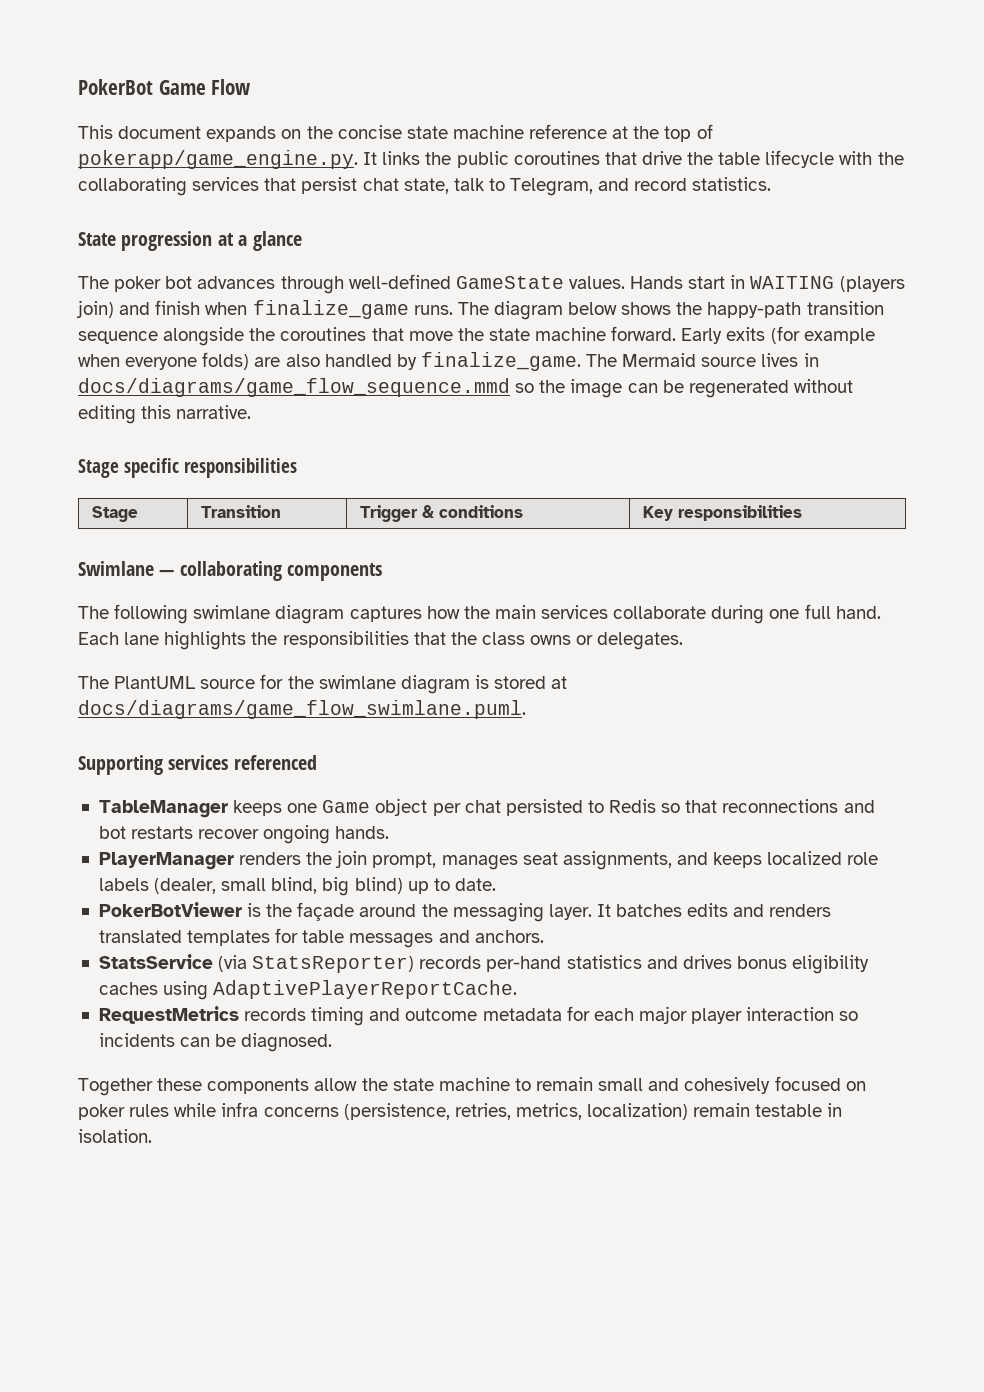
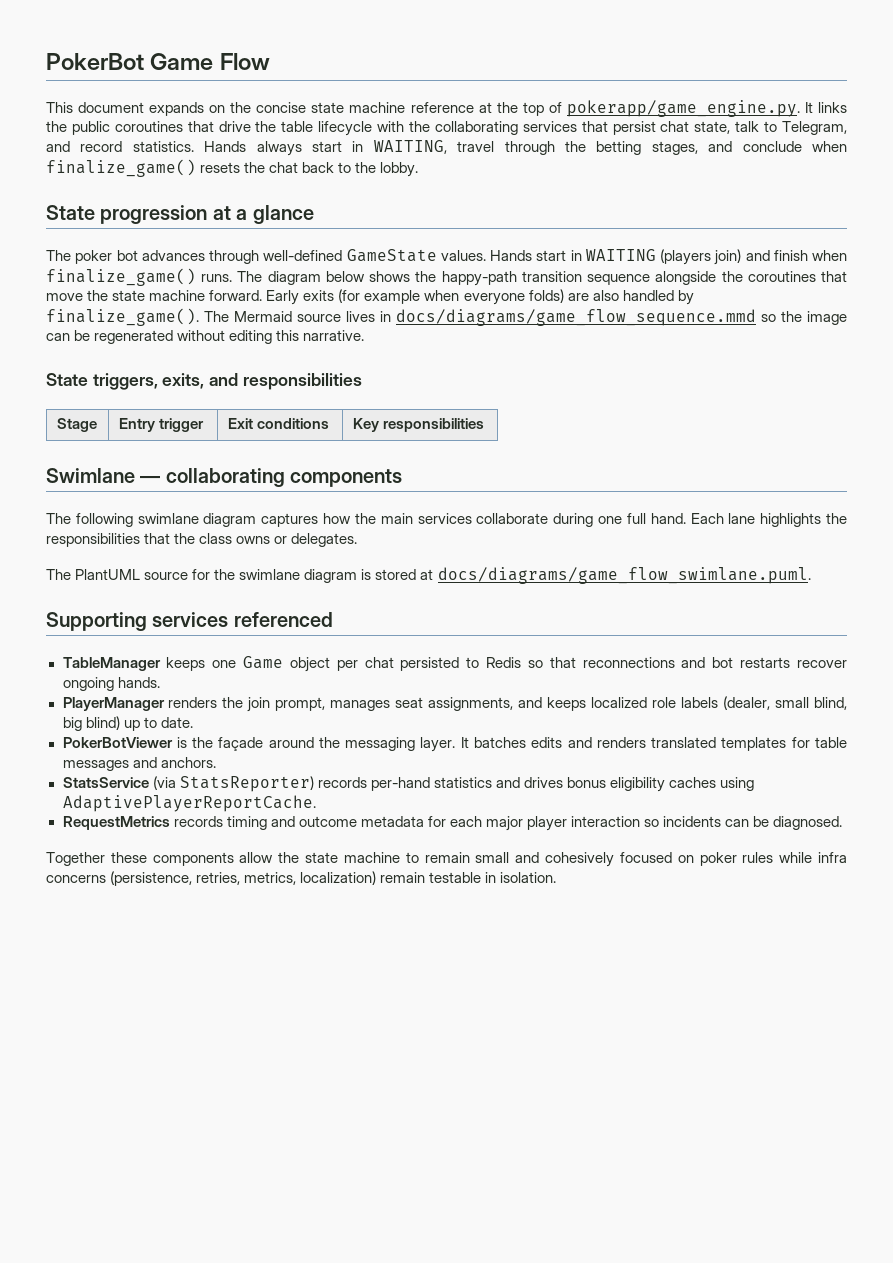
(772, 184) none -> [204,140,847,156] [46,159,419,177] Hands always start in WAITING, travel through the betting stages, and conclude when finalize_game() resets the chat back to the lobby.
[252,300,409,319] finalize_game -> [46,268,196,286] finalize_game()
[420,352,581,371] finalize_game. -> [46,308,199,326] finalize_game().
[78,458,180,478] Stage specific -> [46,373,239,390] State triggers, exits, and
[200,505,281,518] [359,505,434,522] Transition | Trigger & -> [118,418,205,432] [227,418,253,429] Entry trigger | Exit

